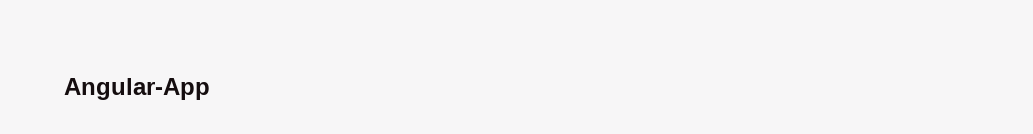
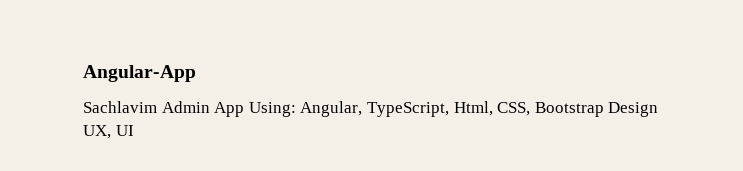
(210, 89) none -> [83,101,659,117] [83,125,134,139] // Sachlavim Admin App Using: Angular, TypeScript, Html, CSS, Bootstrap Design UX, UI

